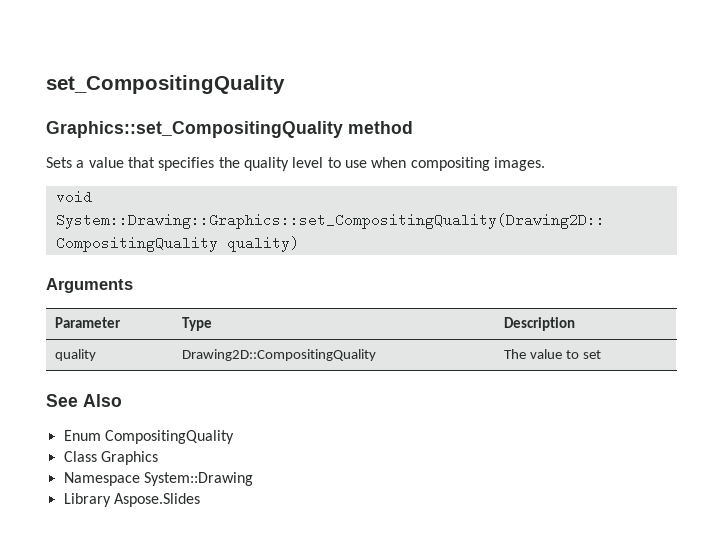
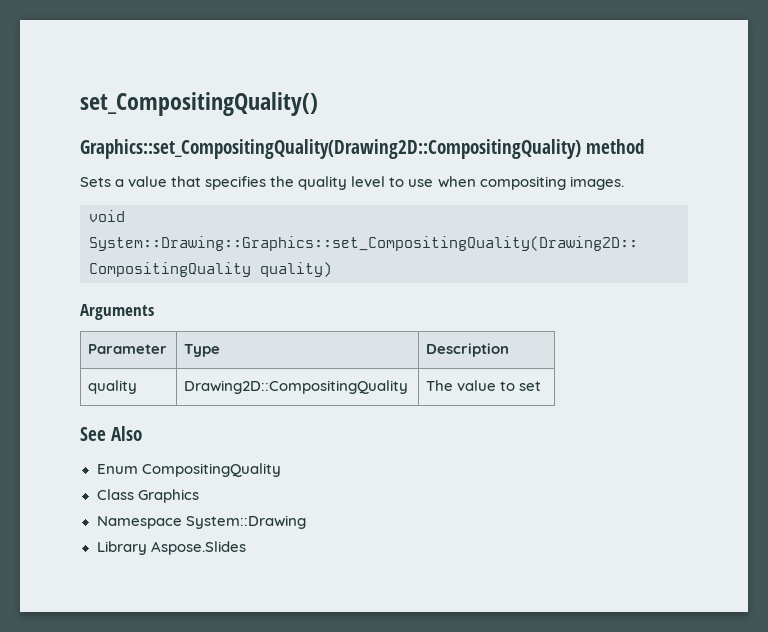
[46,75,285,94] [46,121,343,138] set_CompositingQuality // Graphics::set_CompositingQuality -> [80,92,318,116] [80,139,581,159] set_CompositingQuality() // Graphics::set_CompositingQuality(Drawing2D::CompositingQuality)

